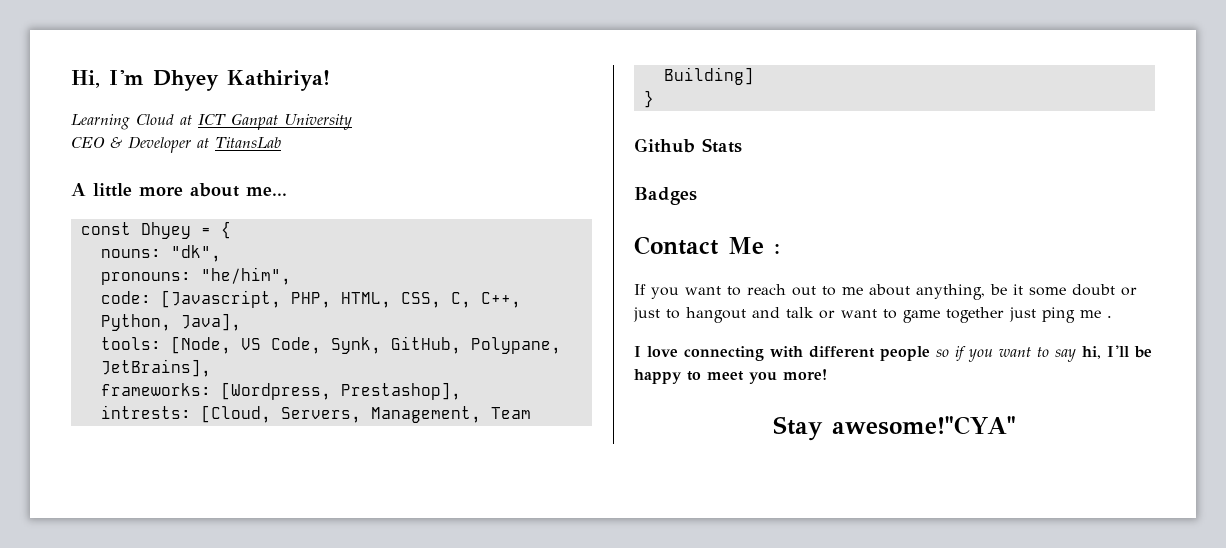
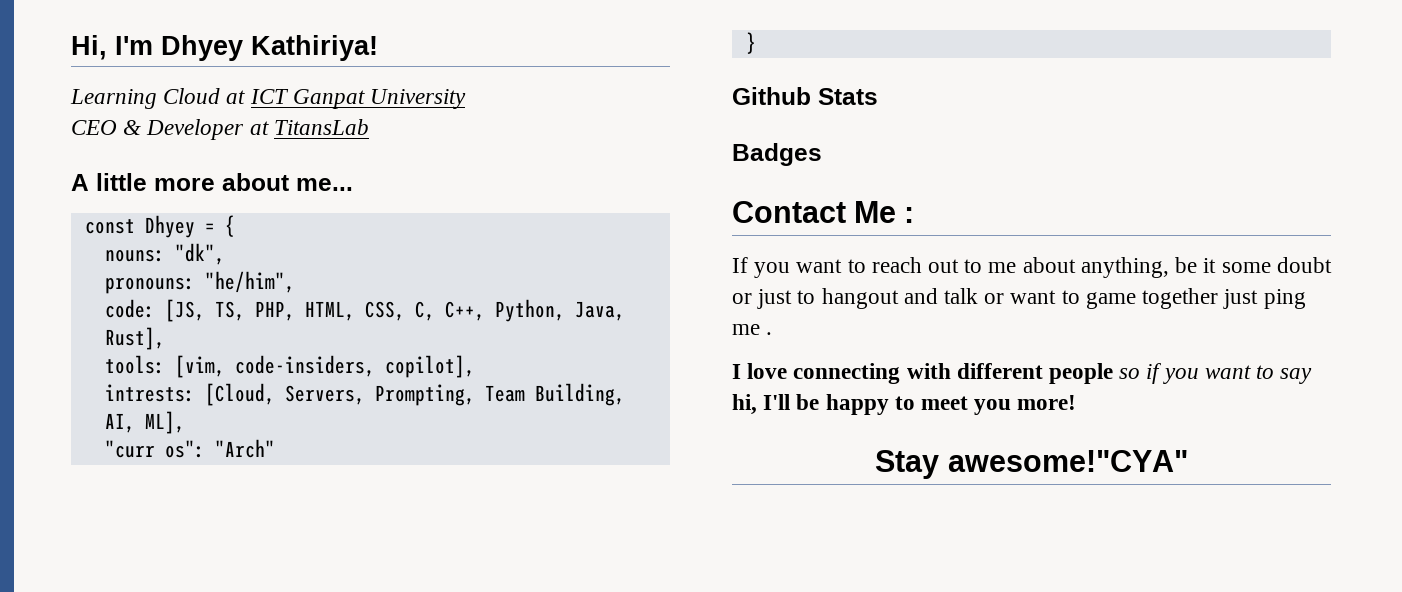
[160,290,281,308] [Javascript, -> [164,299,245,322] [JS, TS,
[180,313,241,331] Java], -> [574,301,625,321] [104,327,165,350] Java, Rust],
[170,336,561,354] [100,359,211,377] [100,382,461,400] [100,405,531,423] [663,67,754,85] [Node, VS Code, Synk, GitHub, Polypane, JetBrains], // frameworks: [Wordpress, Prestashop], // intrests: [Cloud, Servers, Management, Team Building] -> [174,355,475,378] [104,383,625,406] [104,411,185,434] [104,439,275,458] [vim, code-insiders, copilot], // intrests: [Cloud, Servers, Prompting, Team Building, AI, ML], // "curr os": "Arch"

